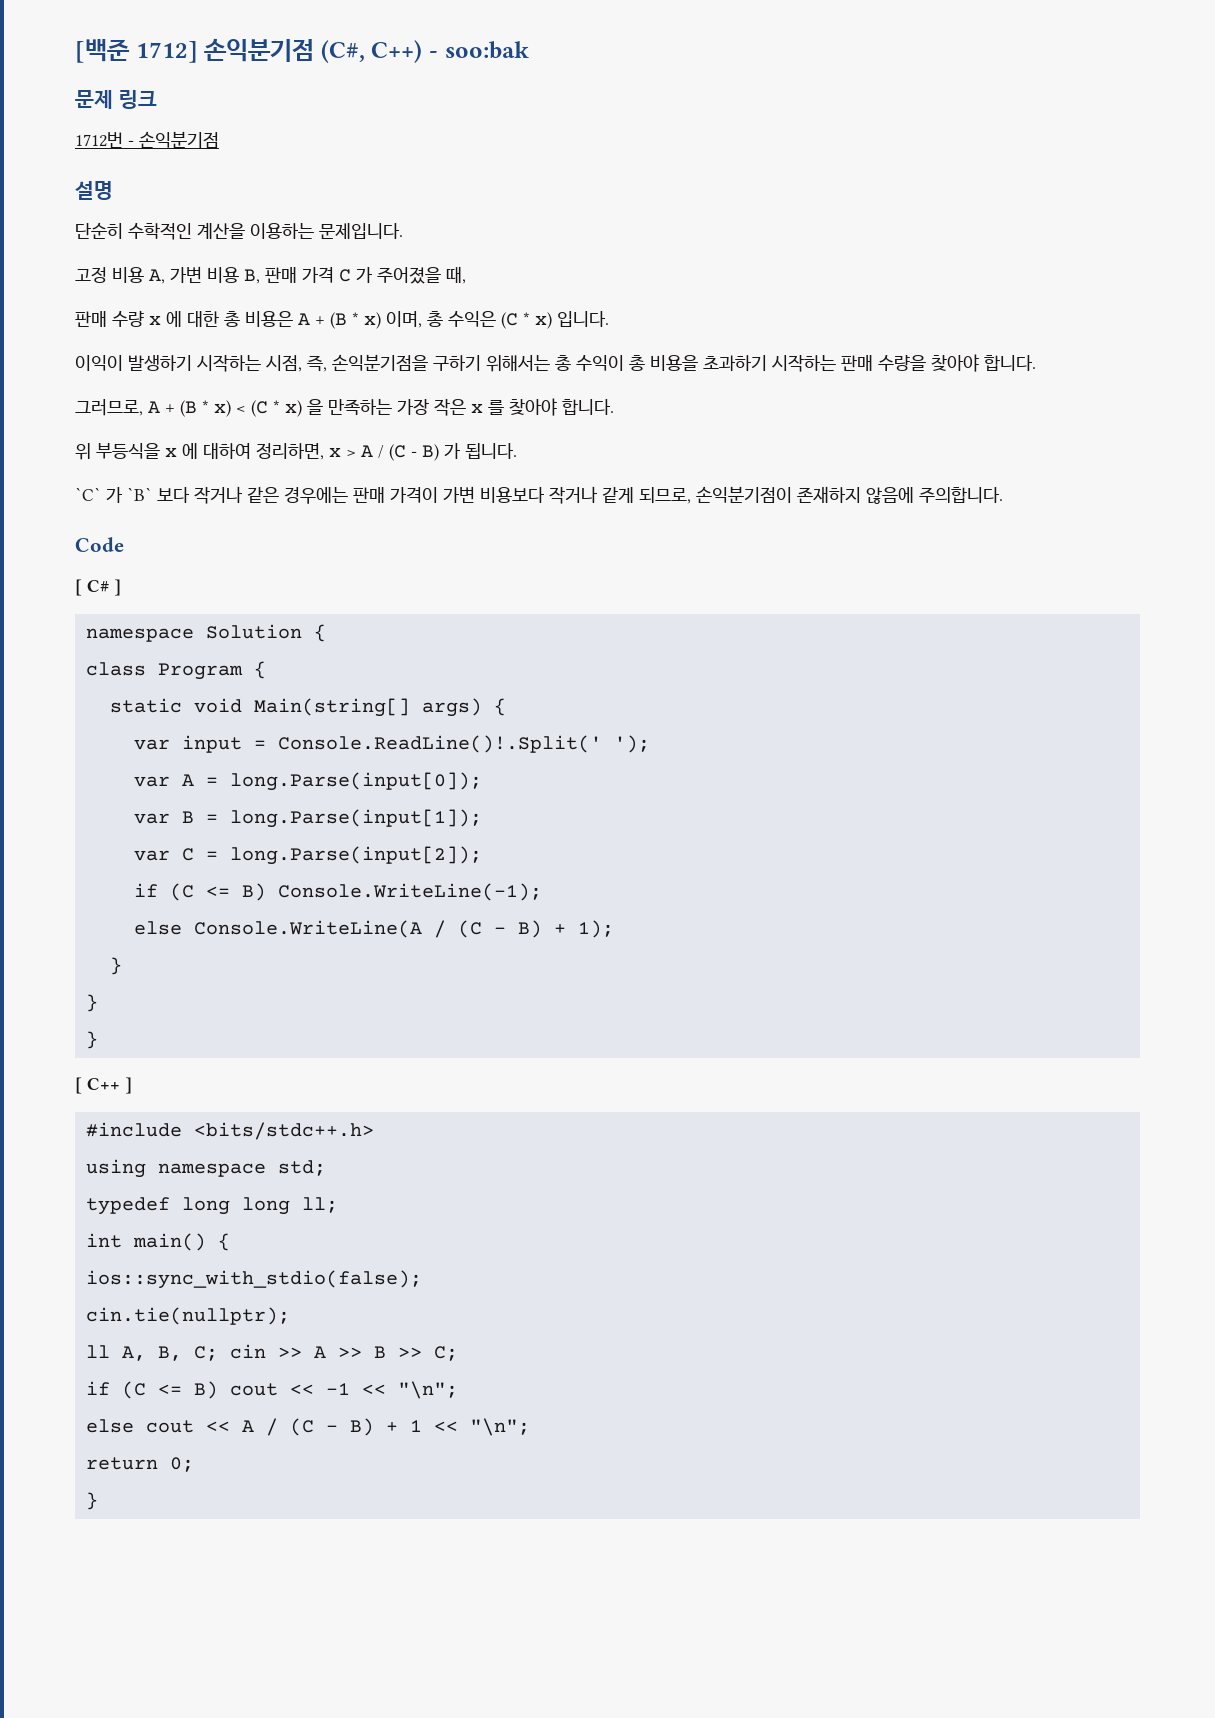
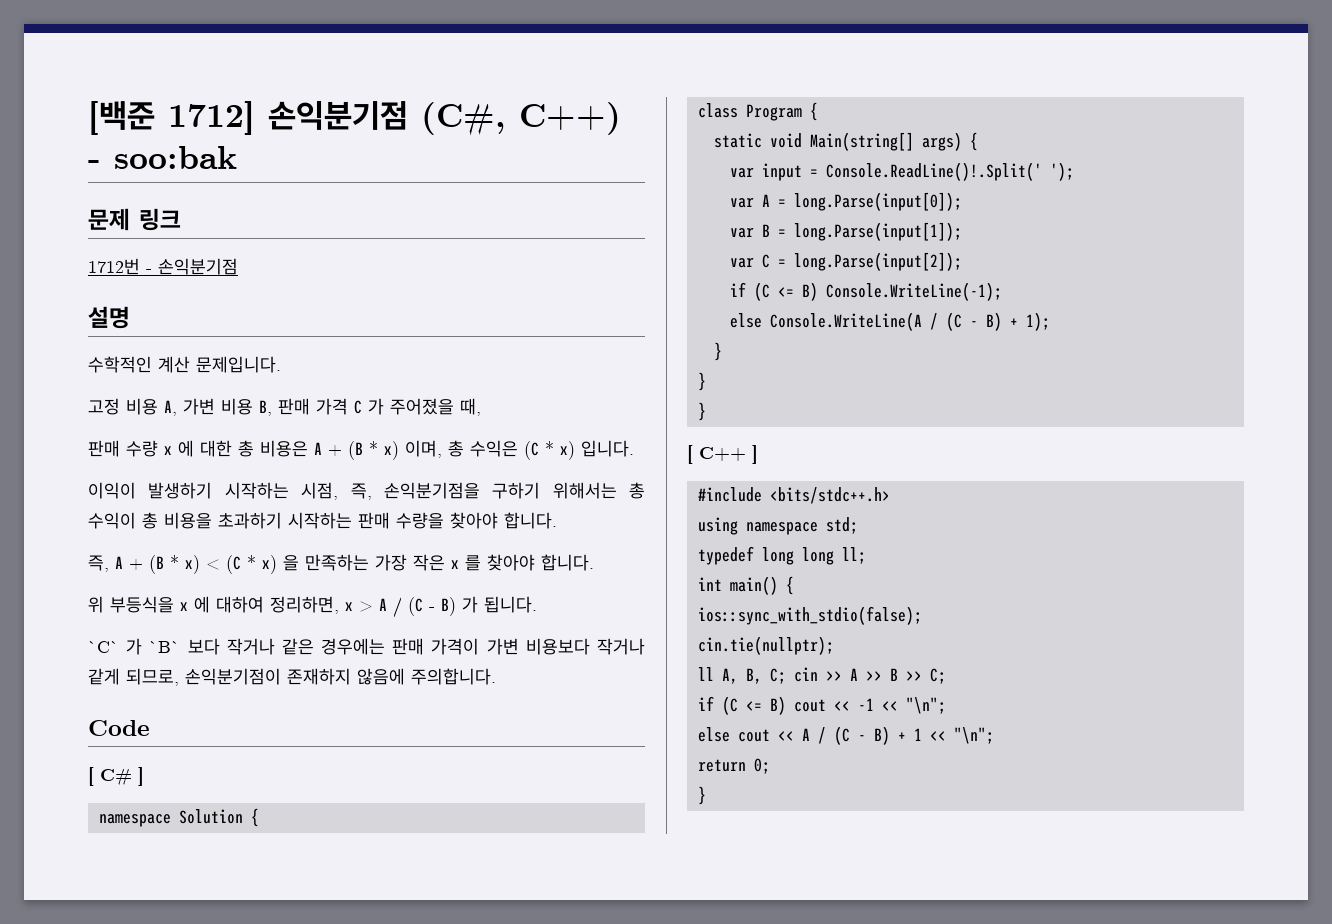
[75,222,314,240] 단순히 수학적인 계산을 이용하는 -> [88,356,190,373] 수학적인 계산
[75,399,143,416] 그러므로, -> [88,555,109,572] 즉,

